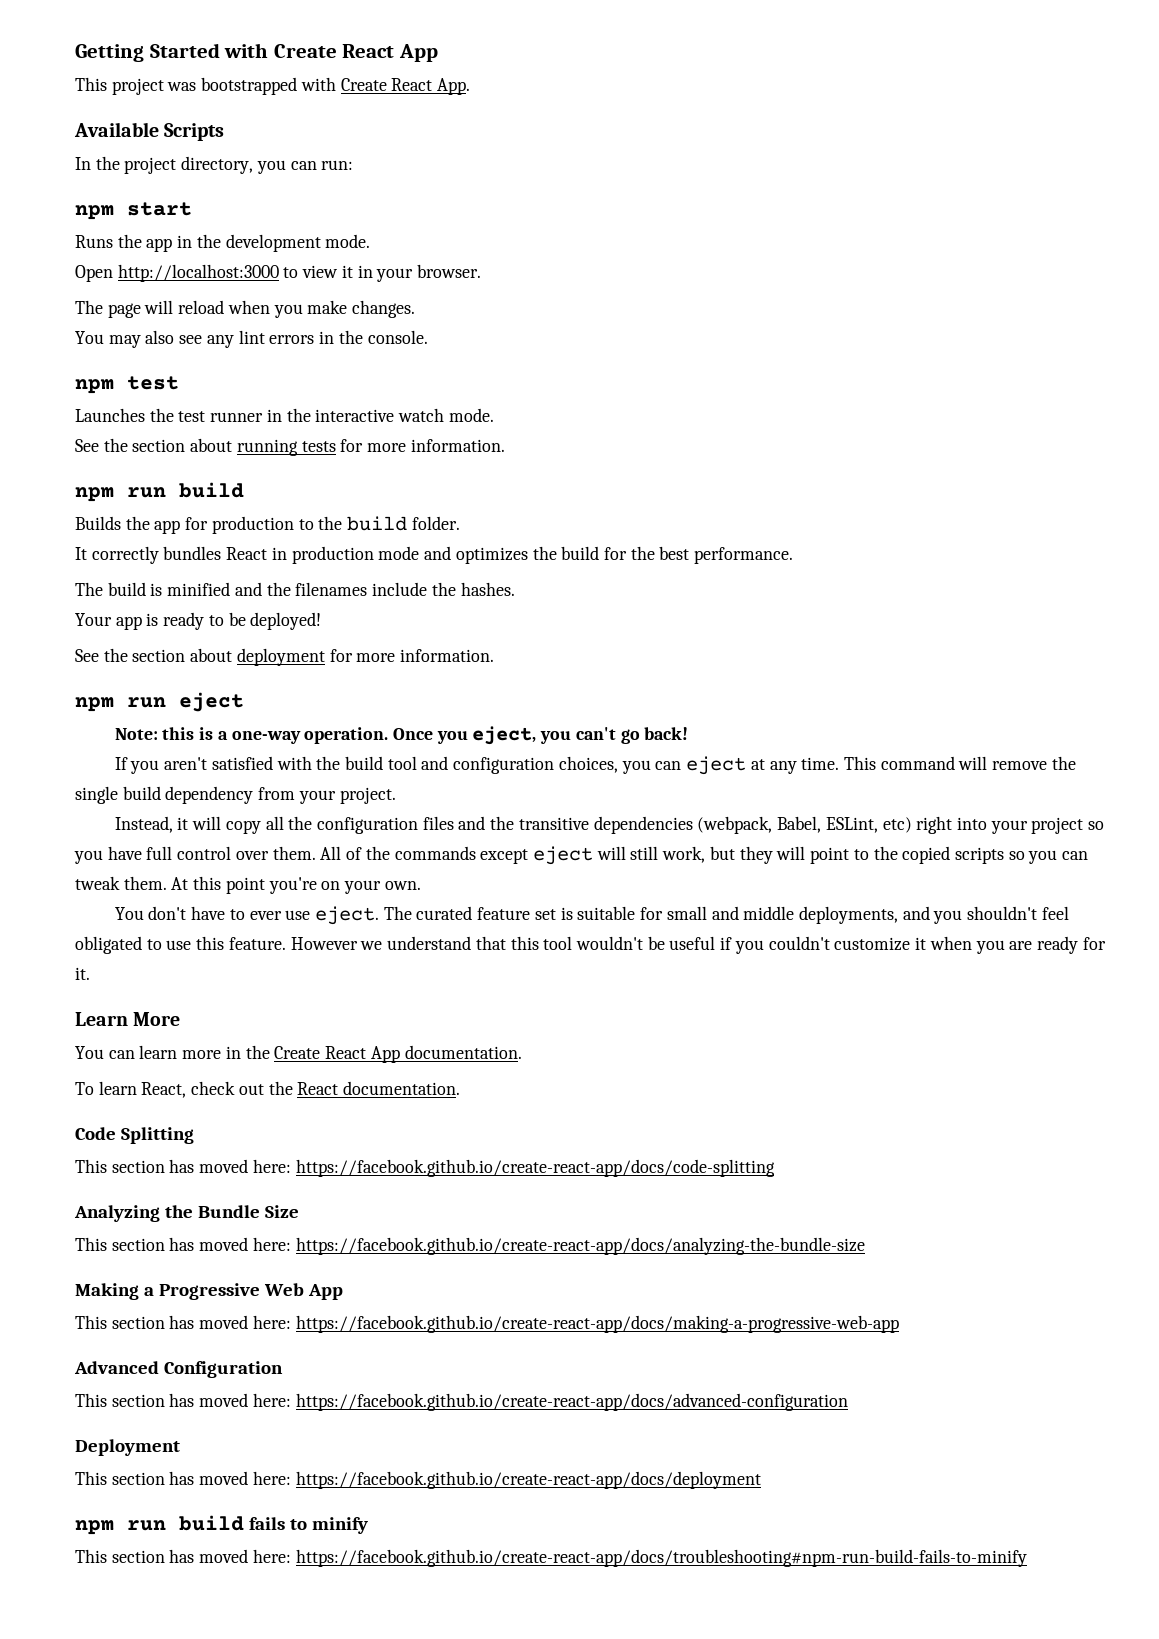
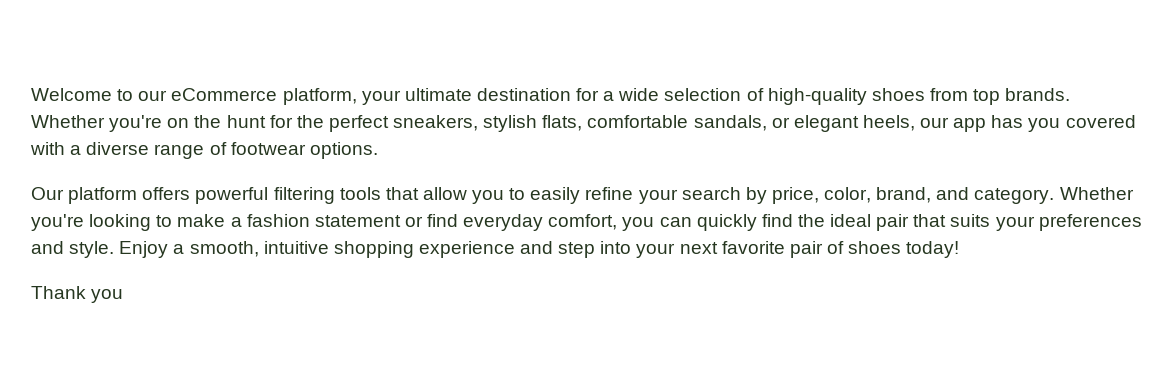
[75,43,438,62] [75,77,471,95] [74,122,225,141] [75,156,354,174] [75,202,192,220] [75,234,371,252] [75,264,482,282] [75,300,416,318] [75,330,428,348] [75,376,179,394] [75,408,494,422] [75,438,505,456] [75,482,244,502] [75,516,460,534] [75,546,794,564] [75,582,515,596] [75,612,322,630] [75,648,495,666] [75,692,244,712] [114,726,689,745] [114,756,1076,775] [75,786,396,804] [114,816,1105,834] [74,846,1089,865] [75,876,421,894] [114,906,1069,925] [75,936,1106,954] [75,967,90,980] [75,1012,181,1026] [75,1045,522,1063] [75,1081,461,1098] [75,1127,194,1144] [75,1159,775,1177] [74,1205,299,1222] [75,1237,865,1255] [75,1283,343,1300] [75,1315,899,1333] [74,1361,283,1378] [75,1393,848,1411] [75,1439,180,1456] [75,1471,761,1489] [75,1515,368,1535] [75,1549,1027,1567] Getting Started with Create React App // This project was bootstrapped with Create React App. // Available Scripts // In the project directory, you can run: // npm start // Runs the app in the development mode. // Open http://localhost:3000 to view it in your browser. // The page will reload when you make changes. // You may also see any lint errors in the console. // npm test // Launches the test runner in the interactive watch mode. // See the section about running tests for more information. // npm run build // Builds the app for production to the build folder. // It correctly bundles React in production mode and optimizes the build for the best performance. // The build is minified and the filenames include the hashes. // Your app is ready to be deployed! // See the section about deployment for more information. // npm run eject // Note: this is a one-way operation. Once you eject, you can't go back! // If you aren't satisfied with the build tool and configuration choices, you can eject at any time. This command will remove the single build dependency from your project. // Instead, it will copy all the configuration files and the transitive dependencies (webpack, Babel, ESLint, etc) right into your project so you have full control over them. All of the commands except eject will still work, but they will point to the copied scripts so you can tweak them. At this point you're on your own. // You don't have to ever use eject. The curated feature set is suitable for small and middle deployments, and you shouldn't feel obligated to use this feature. However we understand that this tool wouldn't be useful if you couldn't customize it when you are ready for it. // Learn More // You can learn more in the Create React App documentation. // To learn React, check out the React documentation. // Code Splitting // This section has moved here: https://facebook.github.io/create-react-app/docs/code-splitting // Analyzing the Bundle Size // This section has moved here: https://facebook.github.io/create-react-app/docs/analyzing-the-bundle-size // Making a Progressive Web App // This section has moved here: https://facebook.github.io/create-react-app/docs/making-a-progressive-web-app // Advanced Configuration // This section has moved here: https://facebook.github.io/create-react-app/docs/advanced-configuration // Deployment // This section has moved here: https://facebook.github.io/create-react-app/docs/deployment // npm run build fails to minify // This section has moved here: https://facebook.github.io/create-react-app/docs/troubleshooting#npm-run-build-fails-to-minify -> [31,88,1071,105] [31,115,1136,132] [30,142,378,159] [31,187,1134,204] [31,214,1142,231] [31,241,960,258] [31,286,124,303] Welcome to our eCommerce platform, your ultimate destination for a wide selection of high-quality shoes from top brands. Whether you're on the hunt for the perfect sneakers, stylish flats, comfortable sandals, or elegant heels, our app has you covered with a diverse range of footwear options. // Our platform offers powerful filtering tools that allow you to easily refine your search by price, color, brand, and category. Whether you're looking to make a fashion statement or find everyday comfort, you can quickly find the ideal pair that suits your preferences and style. Enjoy a smooth, intuitive shopping experience and step into your next favorite pair of shoes today! // Thank you

